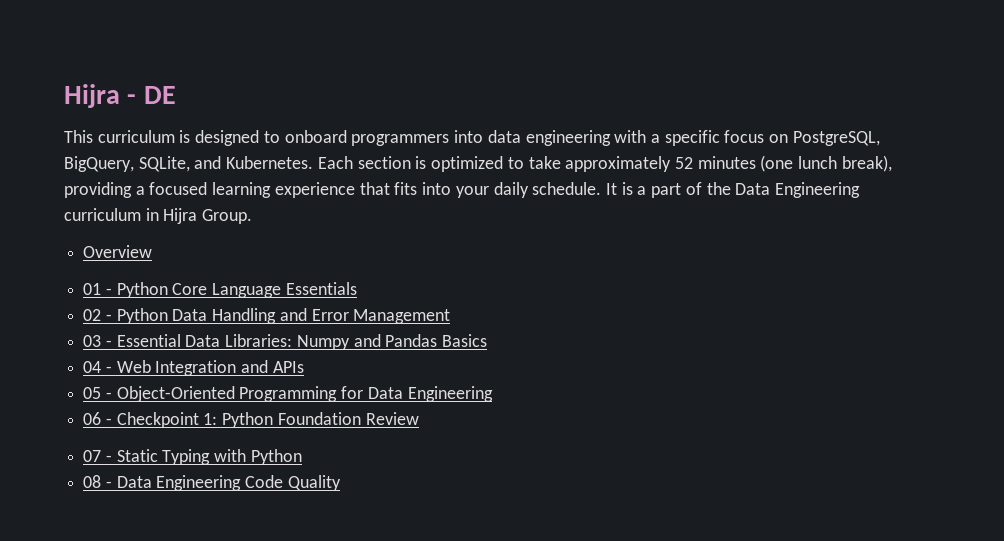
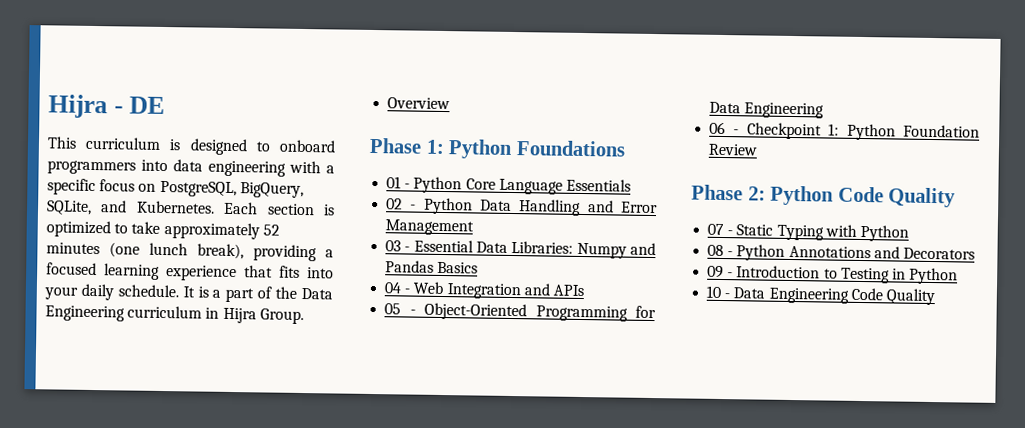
(153, 251) none -> [369,137,626,159] // Phase 1: Python Foundations
(419, 418) none -> [691,184,957,208] // Phase 2: Python Code Quality
(112, 484) none -> [736,244,975,261] [707,265,959,285] [706,285,731,299] Python Annotations and Decorators // 09 - Introduction to Testing in Python // 10 -

